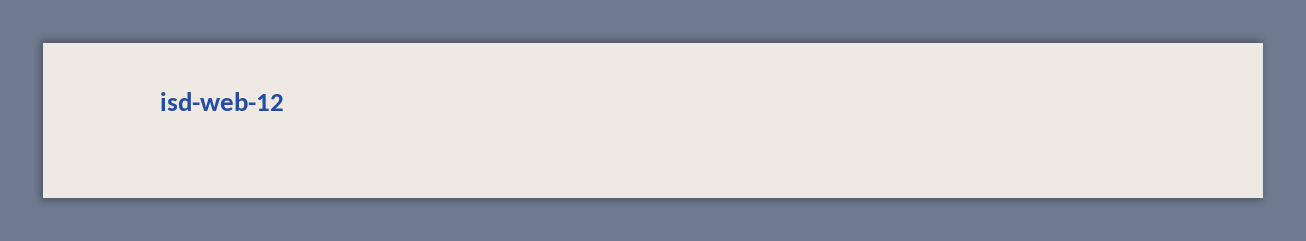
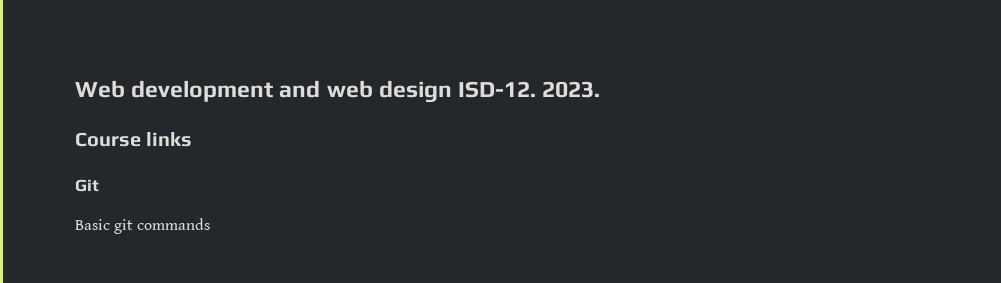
[160,92,284,111] isd-web-12 -> [75,80,601,103] [75,132,193,147] [75,179,99,192] [75,218,211,234] Web development and web design ISD-12. 2023. // Course links // Git // Basic git commands

